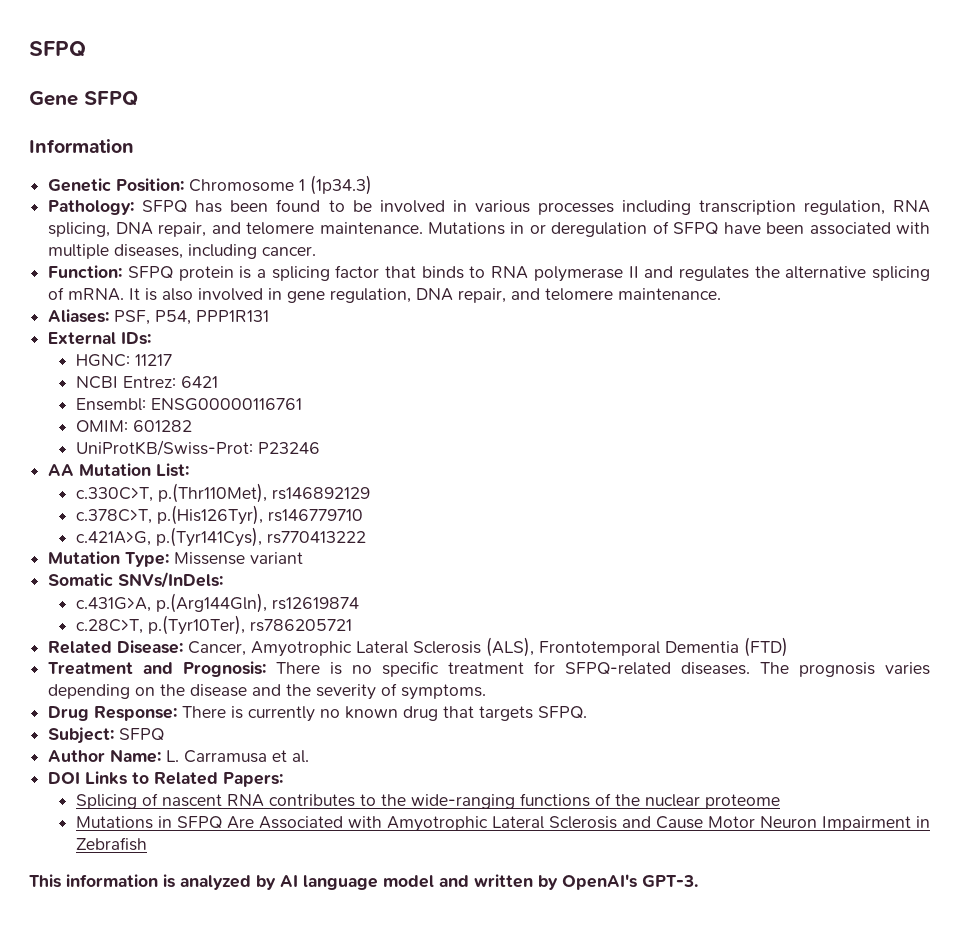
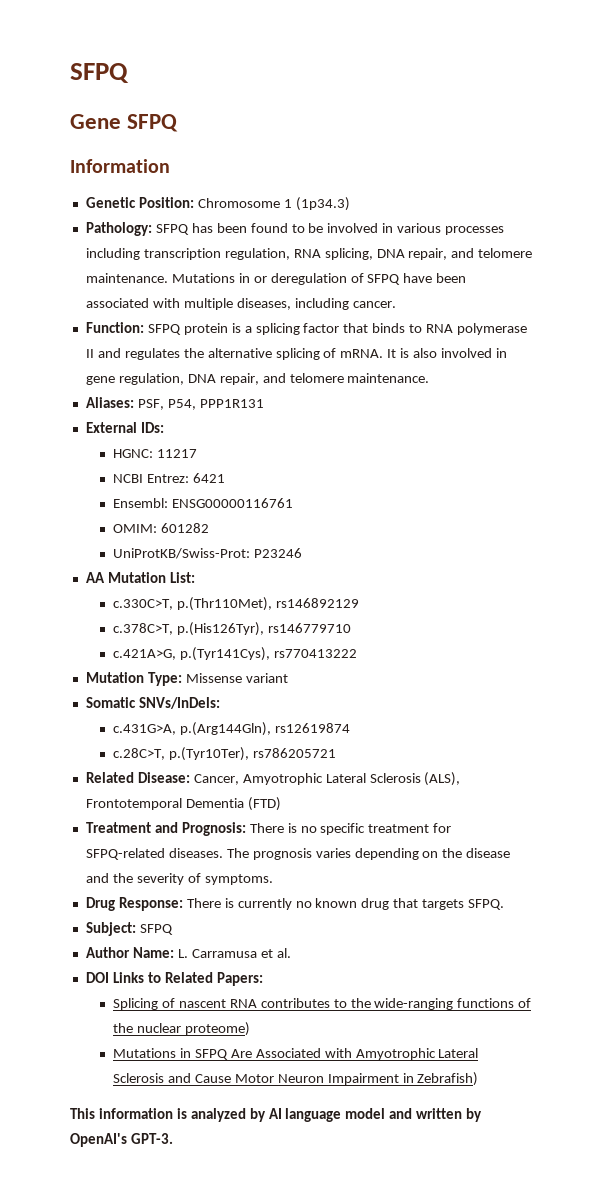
[704,794,780,809] proteome -> [184,1022,250,1036] proteome)
[75,837,147,851] Zebrafish -> [417,1072,479,1086] Zebrafish)

